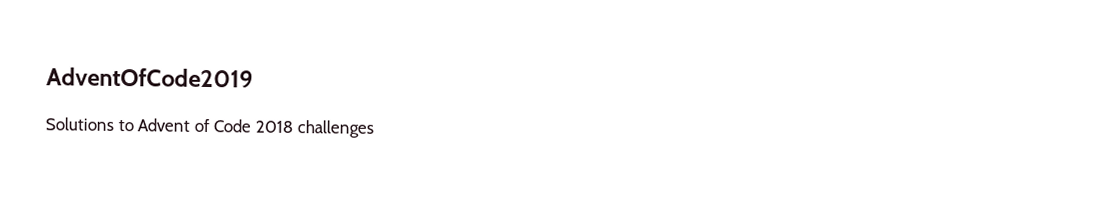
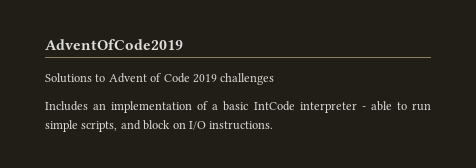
[254,120,293,133] 2018 -> [192,74,217,83] 2019
(374, 129) none -> [45,101,431,113] [45,120,274,132] // Includes an implementation of a basic IntCode interpreter - able to run simple scripts, and block on I/O instructions.

